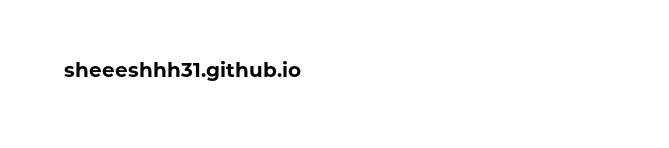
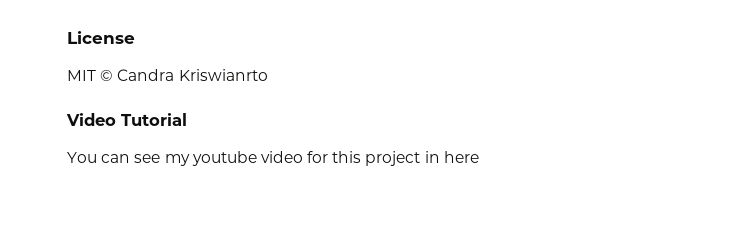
[64,61,301,81] sheeeshhh31.github.io -> [67,31,135,44] [67,69,268,81] [66,113,187,126] [67,151,479,166] License // MIT © Candra Kriswianrto // Video Tutorial // You can see my youtube video for this project in here

